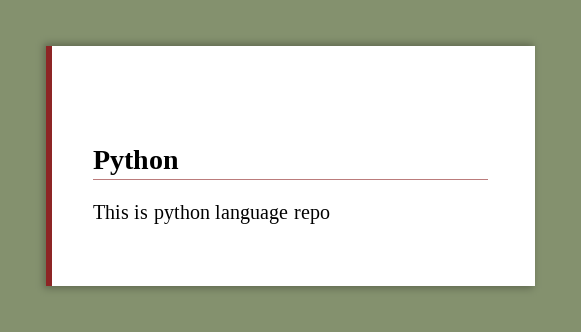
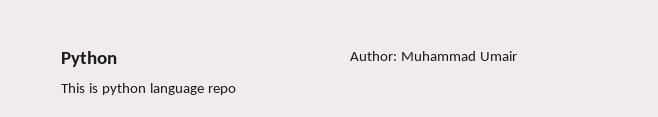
(330, 216) none -> [350,51,517,61] // Author: Muhammad Umair

